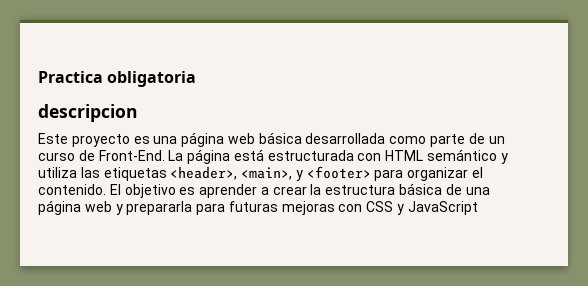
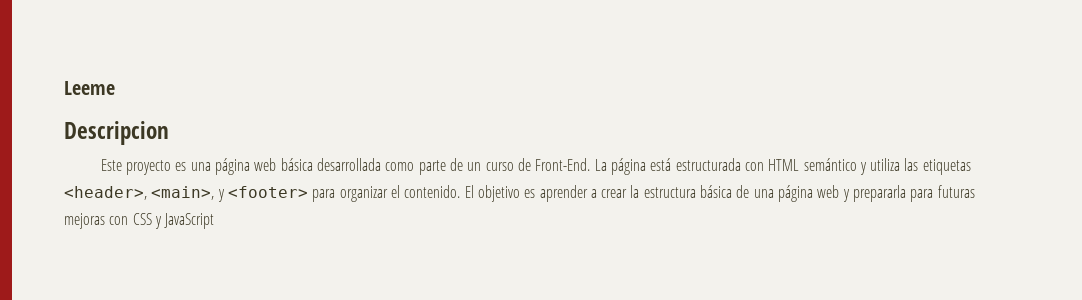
[38,71,197,87] [38,104,138,122] Practica obligatoria // descripcion -> [64,81,115,95] [64,121,169,145] Leeme // Descripcion

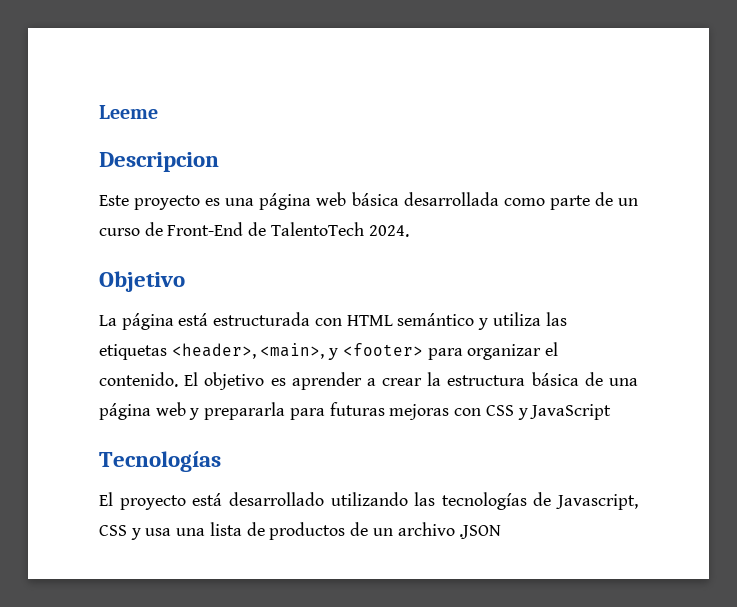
[535,158,591,171] Front-End. -> [167,222,409,237] [99,271,185,292] Front-End de TalentoTech 2024. // Objetivo //
(215, 221) none -> [99,451,221,472] [99,492,638,510] [99,522,502,540] // Tecnologías // El proyecto está desarrollado utilizando las tecnologías de Javascript, CSS y usa una lista de productos de un archivo .JSON

